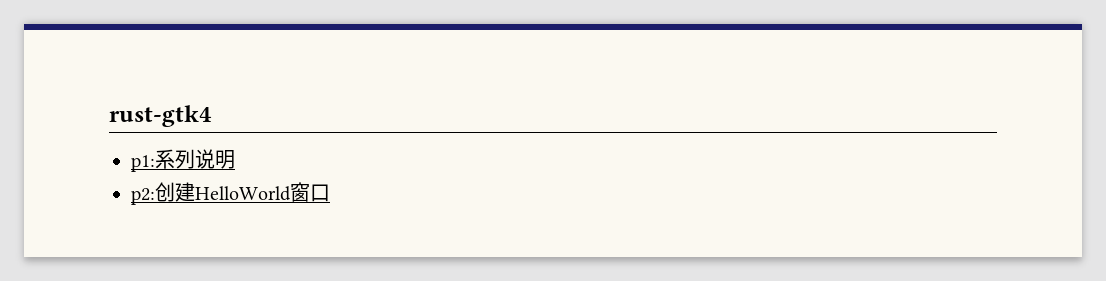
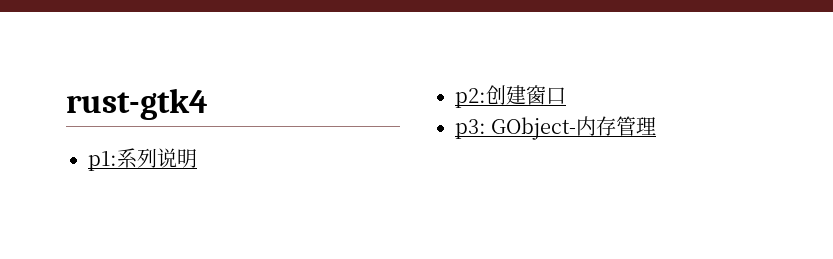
[195,186,291,201] HelloWorld -> (526, 95) none
(330, 193) none -> [455,116,657,140] // p3: GObject-内存管理

